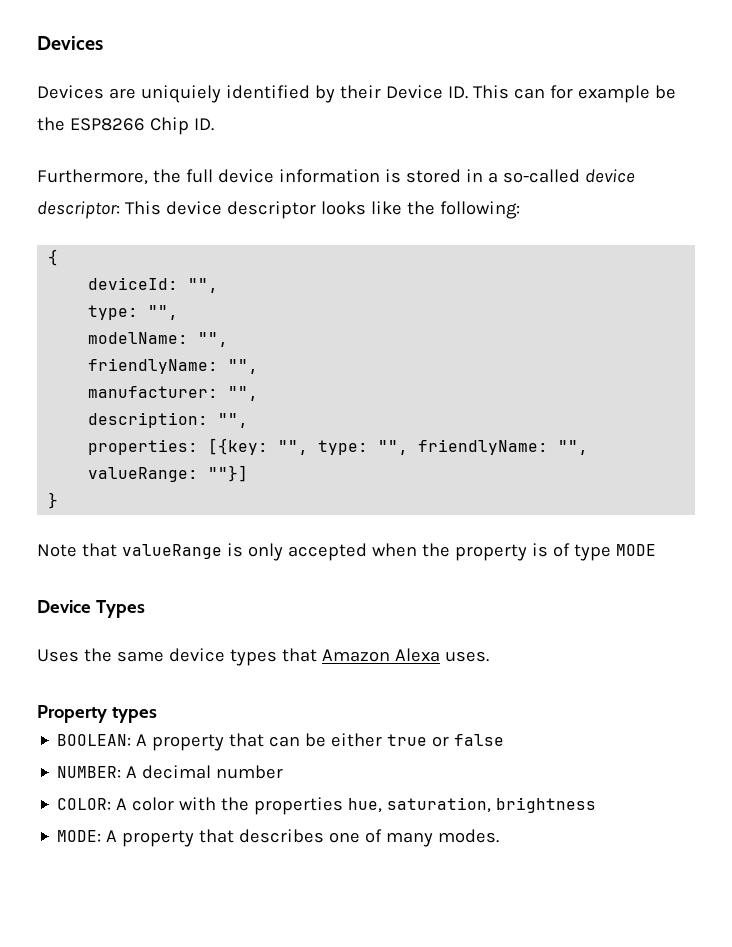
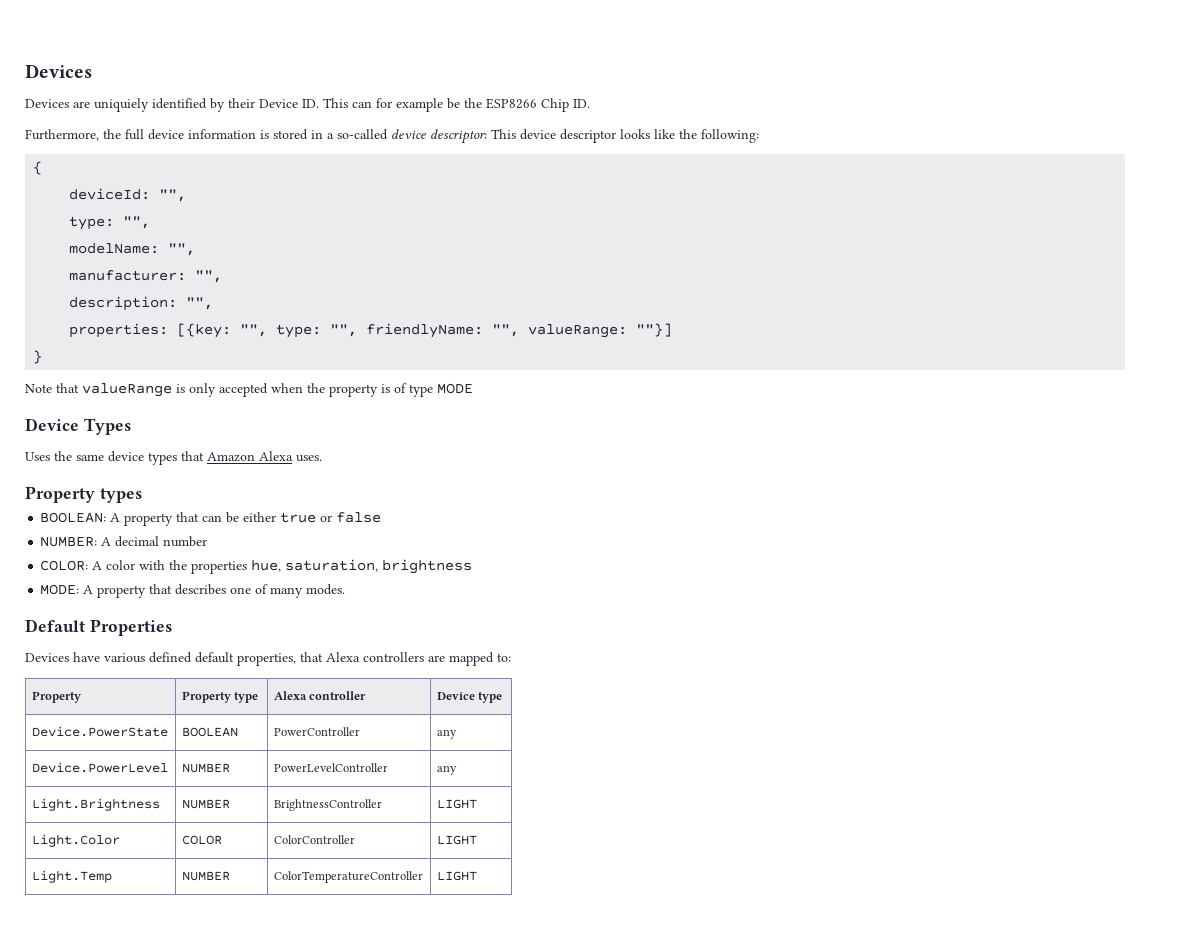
[88,358,259,374] // friendlyName: "", -> (196, 249) none
(500, 836) none -> [25,619,172,636] [25,652,511,666] [31,691,81,703] [181,691,259,703] [273,691,367,700] [436,692,503,703] [31,726,168,737] [181,727,238,737] [273,727,360,736] [436,729,457,739] [31,762,168,773] [181,763,230,773] [273,763,388,772] [436,765,457,775] [31,798,160,811] [181,799,230,809] [273,799,382,811] [436,799,477,809] [31,834,120,847] [181,835,222,845] [273,835,355,844] [436,835,477,845] [31,870,112,883] [181,871,230,881] [273,871,423,883] [436,871,477,881] // Default Properties // Devices have various defined default properties, that Alexa controllers are mapped to: // Property | Property type | Alexa controller | Device type // Device.PowerState | BOOLEAN | PowerController | any // Device.PowerLevel | NUMBER | PowerLevelController | any // Light.Brightness | NUMBER | BrightnessController | LIGHT // Light.Color | COLOR | ColorController | LIGHT // Light.Temp | NUMBER | ColorTemperatureController | LIGHT

